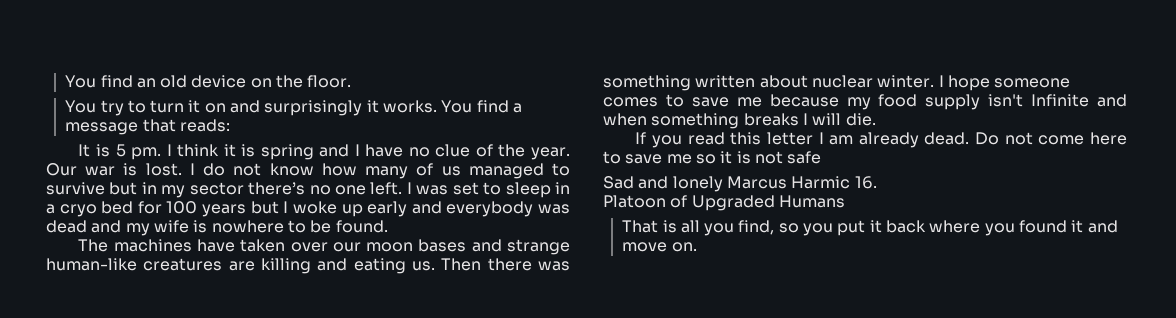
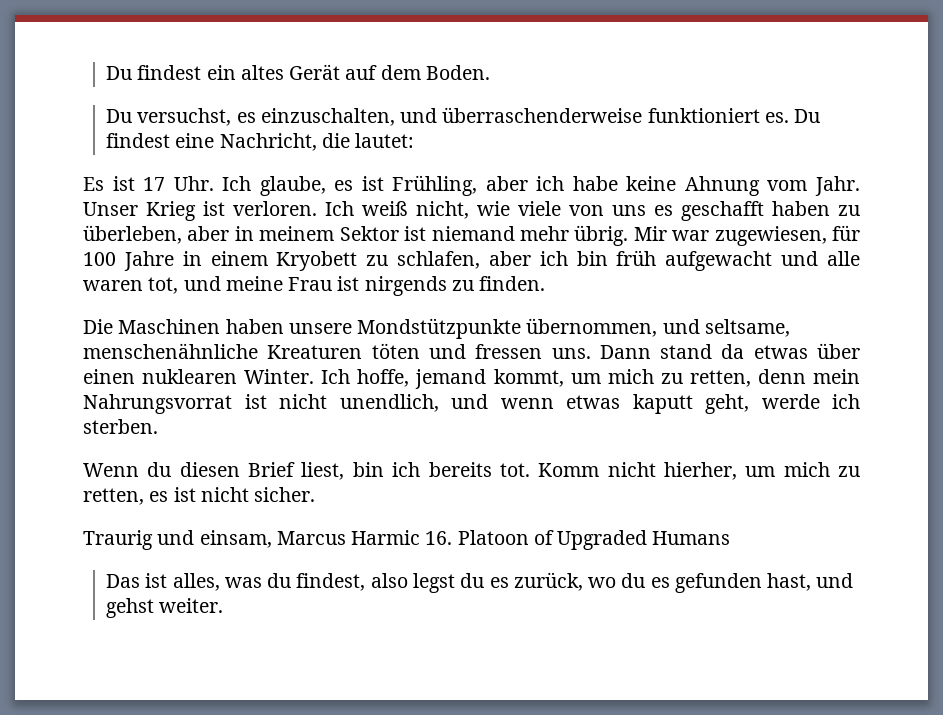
[65,75,352,88] [65,100,523,116] [65,119,230,135] [78,144,571,160] [46,163,570,179] [46,182,571,198] [46,201,571,217] [46,220,388,236] [78,239,571,255] [46,258,570,274] [603,75,1071,91] [603,94,1127,110] [603,113,876,129] [635,132,1127,148] [603,151,822,164] [603,176,723,192] You find an old device on the floor. // You try to turn it on and surprisingly it works. You find a message that reads: // It is 5 pm. I think it is spring and I have no clue of the year. Our war is lost. I do not know how many of us managed to survive but in my sector there’s no one left. I was set to sleep in a cryo bed for 100 years but I woke up early and everybody was dead and my wife is nowhere to be found. // The machines have taken over our moon bases and strange human-like creatures are killing and eating us. Then there was something written about nuclear winter. I hope someone comes to save me because my food supply isn't Infinite and when something breaks I will die. // If you read this letter I am already dead. Do not come here to save me so it is not safe // Sad and lonely -> [106,64,491,80] [106,107,821,126] [106,133,415,151] [83,175,860,196] [83,201,860,221] [83,225,860,246] [83,250,860,271] [83,276,546,296] [83,318,790,339] [83,343,860,359] [83,369,861,389] [83,394,860,414] [83,419,158,434] [83,462,860,480] [83,487,316,505] [83,530,272,550] Du findest ein altes Gerät auf dem Boden. // Du versuchst, es einzuschalten, und überraschenderweise funktioniert es. Du findest eine Nachricht, die lautet: // Es ist 17 Uhr. Ich glaube, es ist Frühling, aber ich habe keine Ahnung vom Jahr. Unser Krieg ist verloren. Ich weiß nicht, wie viele von uns es geschafft haben zu überleben, aber in meinem Sektor ist niemand mehr übrig. Mir war zugewiesen, für 100 Jahre in einem Kryobett zu schlafen, aber ich bin früh aufgewacht und alle waren tot, und meine Frau ist nirgends zu finden. // Die Maschinen haben unsere Mondstützpunkte übernommen, und seltsame, menschenähnliche Kreaturen töten und fressen uns. Dann stand da etwas über einen nuklearen Winter. Ich hoffe, jemand kommt, um mich zu retten, denn mein Nahrungsvorrat ist nicht unendlich, und wenn etwas kaputt geht, werde ich sterben. // Wenn du diesen Brief liest, bin ich bereits tot. Komm nicht hierher, um mich zu retten, es ist nicht sicher. // Traurig und einsam,
(877, 182) // -> (453, 538) none
[622,220,1118,236] [622,242,697,252] That is all you find, so you put it back where you found it and move on. -> [106,572,854,593] [106,598,224,618] Das ist alles, was du findest, also legst du es zurück, wo du es gefunden hast, und gehst weiter.

